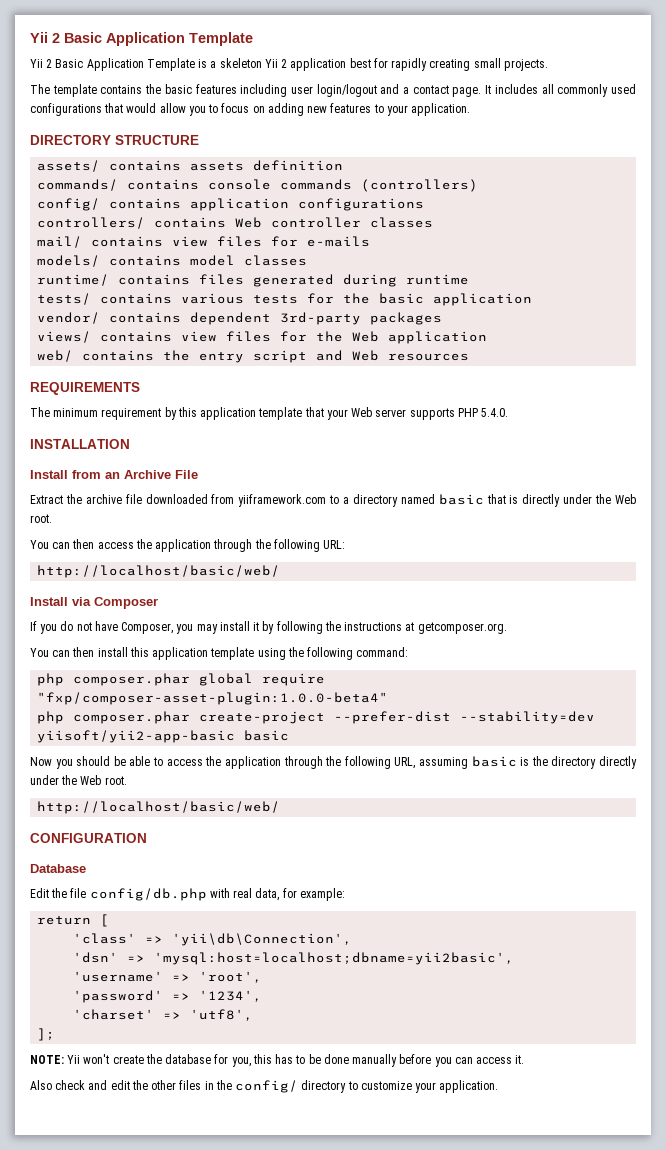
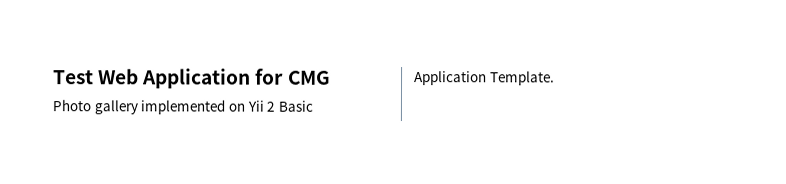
[30,32,253,46] [30,58,548,71] [30,84,636,97] [30,103,471,116] [30,135,199,145] [37,160,344,172] [37,179,479,192] [37,198,425,211] [37,217,434,229] [37,236,371,248] [37,255,308,267] [37,274,470,287] [37,293,533,306] [37,312,443,325] [37,331,488,344] [37,350,470,363] [30,382,140,395] [30,407,509,420] [30,439,130,449] [30,470,198,479] [30,494,636,507] [30,514,52,523] [30,539,346,552] [37,565,281,578] [30,597,158,609] [30,621,507,634] [30,647,409,660] [37,673,326,686] [37,692,389,705] [37,711,596,724] [37,730,290,743] [30,756,637,769] [30,775,127,785] [37,801,281,814] [30,833,147,843] [30,864,86,873] [30,888,345,901] [37,914,110,927] [73,933,353,946] [73,952,515,965] [73,971,263,983] [73,990,263,1003] [73,1009,254,1021] [37,1028,56,1041] [30,1054,525,1067] [30,1080,499,1093] Yii 2 Basic Application Template // Yii 2 Basic Application Template is a skeleton Yii 2 application best for rapidly creating small projects. // The template contains the basic features including user login/logout and a contact page. It includes all commonly used configurations that would allow you to focus on adding new features to your application. // DIRECTORY STRUCTURE // assets/ contains assets definition // commands/ contains console commands (controllers) // config/ contains application configurations // controllers/ contains Web controller classes // mail/ contains view files for e-mails // models/ contains model classes // runtime/ contains files generated during runtime // tests/ contains various tests for the basic application // vendor/ contains dependent 3rd-party packages // views/ contains view files for the Web application // web/ contains the entry script and Web resources // REQUIREMENTS // The minimum requirement by this application template that your Web server supports PHP 5.4.0. // INSTALLATION // Install from an Archive File // Extract the archive file downloaded from yiiframework.com to a directory named basic that is directly under the Web root. // You can then access the application through the following URL: // http://localhost/basic/web/ // Install via Composer // If you do not have Composer, you may install it by following the instructions at getcomposer.org. // You can then install this application template using the following command: // php composer.phar global require "fxp/composer-asset-plugin:1.0.0-beta4" // php composer.phar create-project --prefer-dist --stability=dev yiisoft/yii2-app-basic basic // Now you should be able to access the application through the following URL, assuming basic is the directory directly under the Web root. // http://localhost/basic/web/ // CONFIGURATION // Database // Edit the file config/db.php with real data, for example: // return [ // 'class' => 'yii\db\Connection', // 'dsn' => 'mysql:host=localhost;dbname=yii2basic', // 'username' => 'root', // 'password' => '1234', // 'charset' => 'utf8', // ]; // NOTE: Yii won't create the database for you, this has to be done manually before you can access it. // Also check and edit the other files in the config/ directory to customize your application. -> [53,68,331,89] [52,99,313,115] [414,71,555,86] Test Web Application for CMG // Photo gallery implemented on Yii 2 Basic Application Template.

